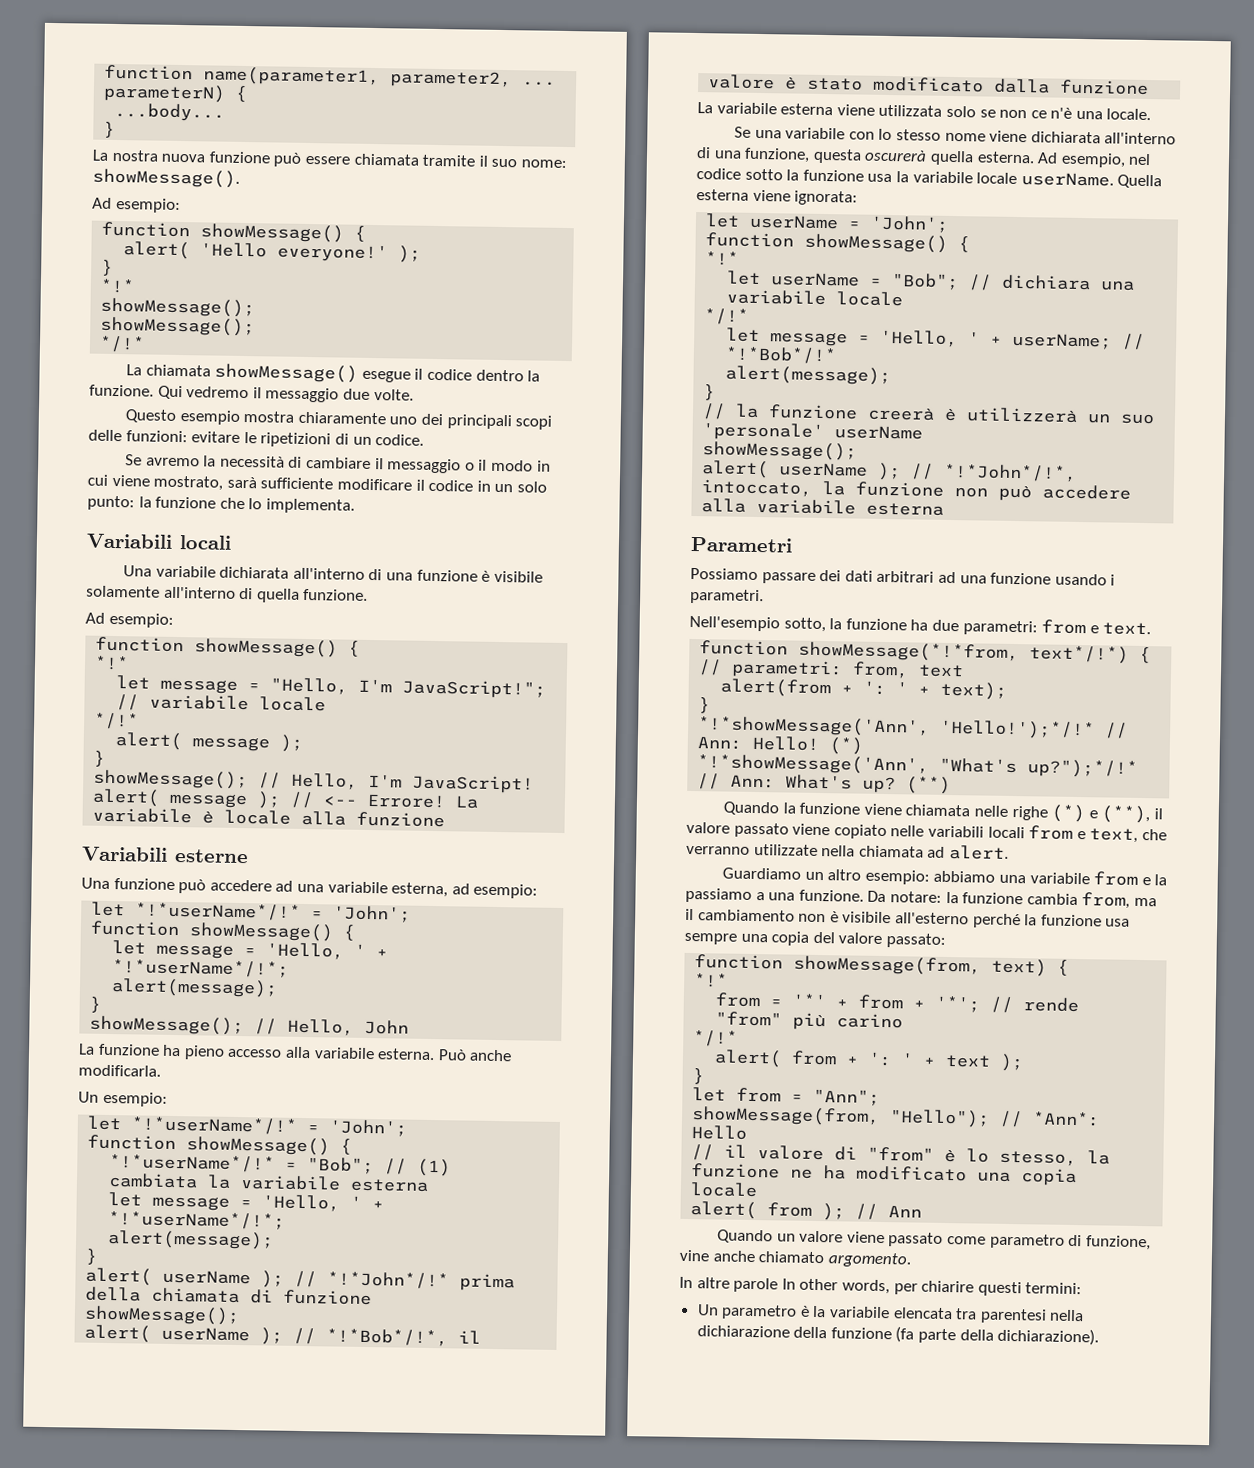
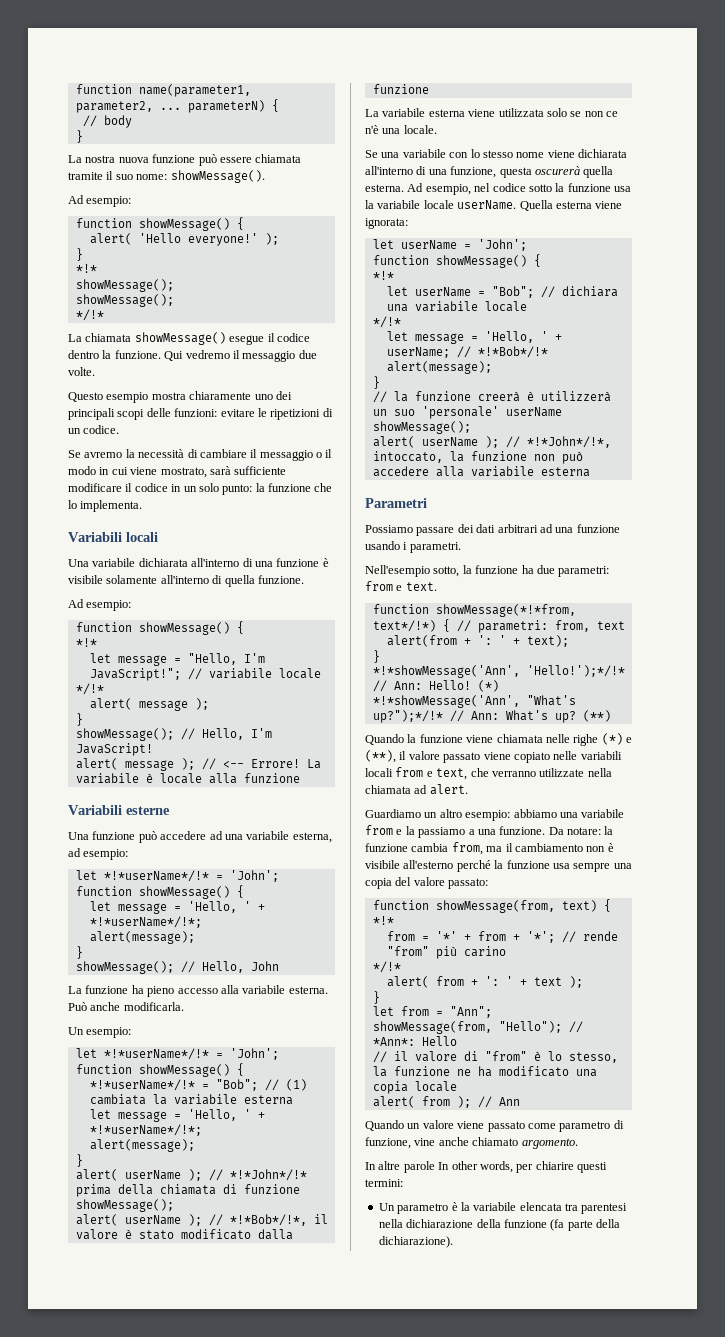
[114,102,226,122] ...body... -> [82,115,132,128] // body

